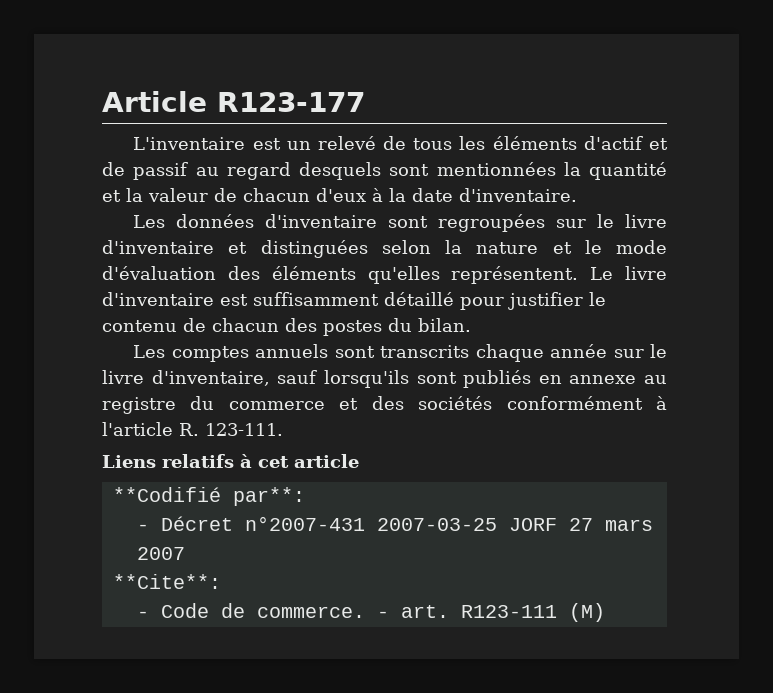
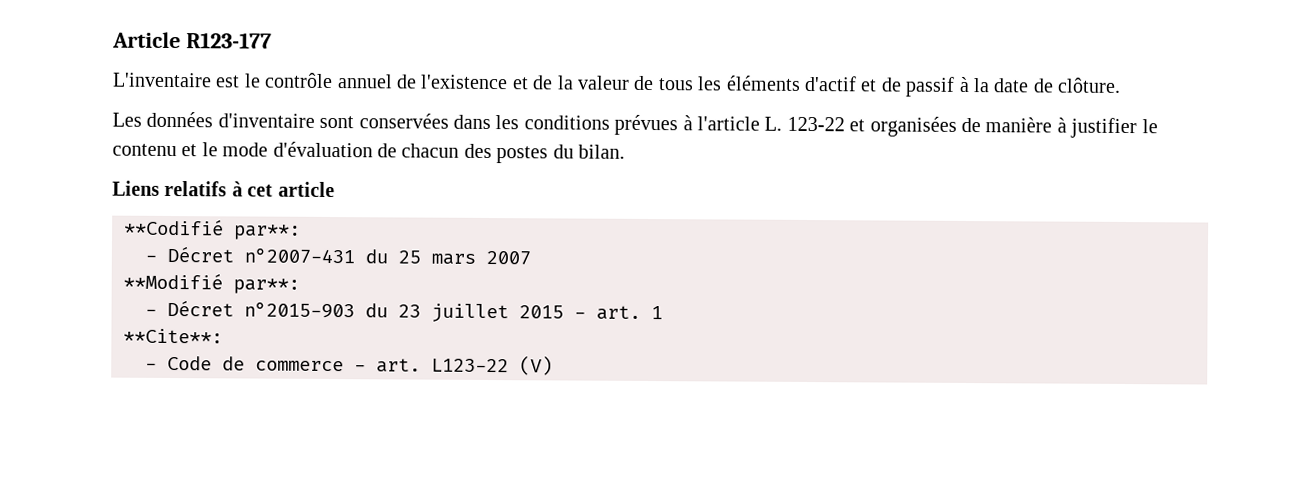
[286,136,376,150] un relevé -> [243,72,630,90] le contrôle annuel de l'existence et de la valeur
[195,162,667,180] [102,188,366,202] au regard desquels sont mentionnées la quantité et la valeur de chacun d'eux -> (956, 86) none
[459,188,577,202] d'inventaire. -> [1032,77,1122,93] de clôture.
[438,214,668,232] [102,240,667,258] [102,266,667,284] [102,292,606,310] [102,320,177,332] regroupées sur le livre d'inventaire et distinguées selon la nature et le mode d'évaluation des éléments qu'elles représentent. Le livre d'inventaire est suffisamment détaillé pour justifier le contenu -> [358,113,1158,139] [112,141,373,158] conservées dans les conditions prévues à l'article L. 123-22 et organisées de manière à justifier le contenu et le mode d'évaluation
[133,344,668,362] [102,370,667,388] [102,396,668,414] [102,422,283,436] // Les comptes annuels sont transcrits chaque année sur le livre d'inventaire, sauf lorsqu'ils sont publiés en annexe au registre du commerce et des sociétés conformément à l'article R. 123-111. -> (625, 151) none
[376,518,593,531] 2007-03-25 JORF 27 -> [365,249,421,264] du 25
(185, 553) none -> [123,272,300,294] [145,299,663,323] // **Modifié par**: // - Décret n°2015-903 du 23 juillet 2015 - art. 1
[256,603,605,622] commerce. - art. R123-111 (M) -> [255,356,553,376] commerce - art. L123-22 (V)

